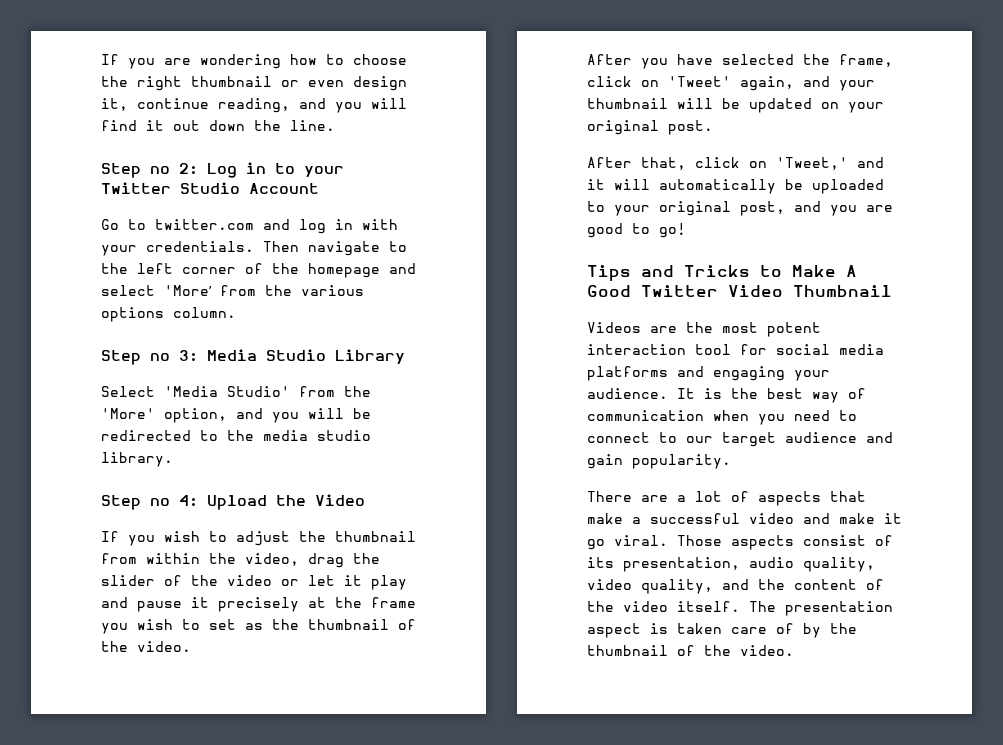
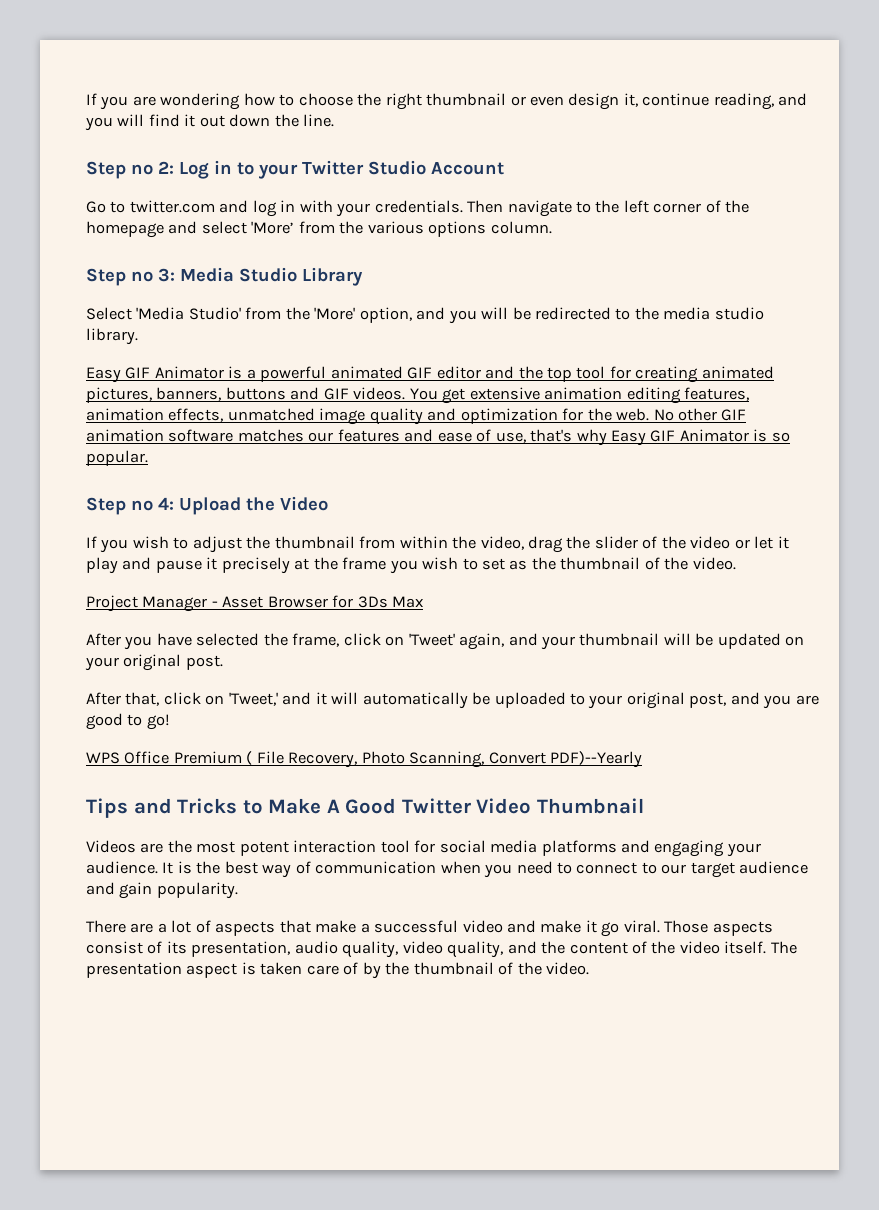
(173, 459) none -> [86,366,774,383] [86,387,750,404] [86,408,747,425] [86,429,790,446] [86,450,148,466] // Easy GIF Animator is a powerful animated GIF editor and the top tool for creating animated pictures, banners, buttons and GIF videos. You get extensive animation editing features, animation effects, unmatched image quality and optimization for the web. No other GIF animation software matches our features and ease of use, that's why Easy GIF Animator is so popular.
(191, 646) none -> [86,595,424,612] // Project Manager - Asset Browser for 3Ds Max
(686, 230) none -> [86,751,643,768] // WPS Office Premium ( File Recovery, Photo Scanning, Convert PDF)--Yearly

